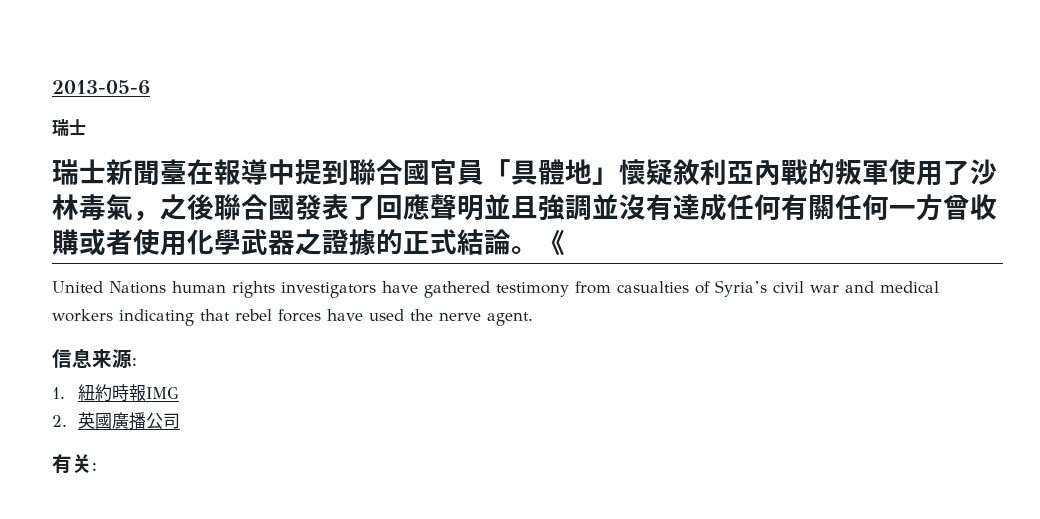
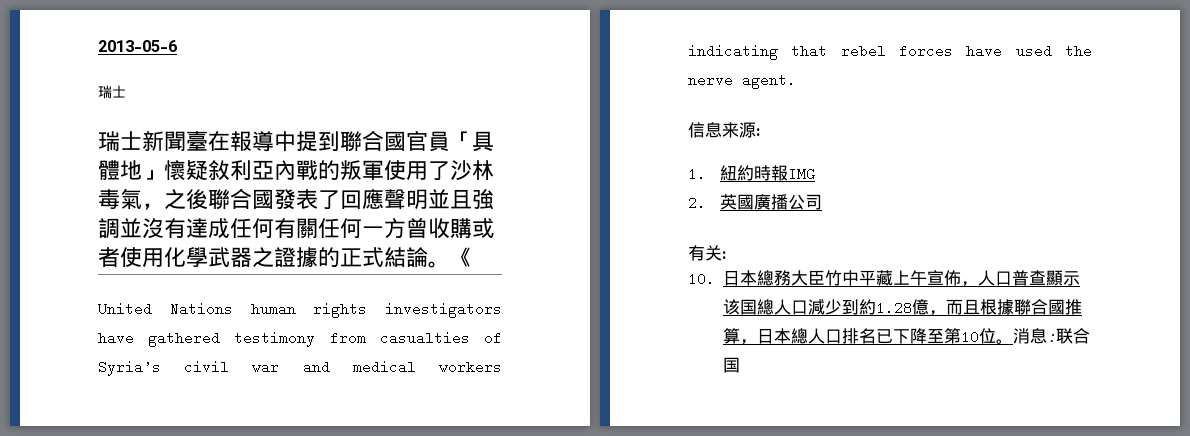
(97, 467) none -> [688,270,1081,287] [723,299,1083,316] [723,328,1091,345] [723,357,741,373] // 10.日本總務大臣竹中平藏上午宣佈，人口普查顯示该国總人口減少到約1.28億，而且根據聯合國推算，日本總人口排名已下降至第10位。消息:联合国

